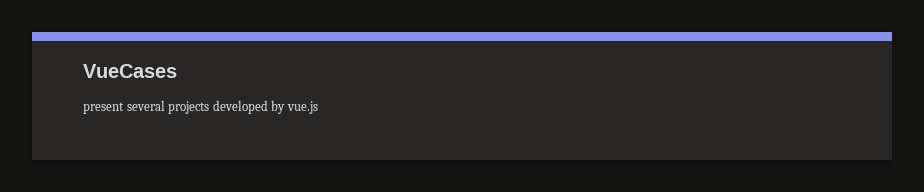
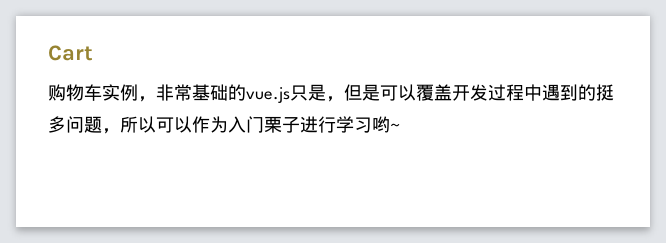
[83,64,177,78] [83,100,318,114] VueCases // present several projects developed by vue.js -> [48,45,93,61] [48,84,614,103] [48,116,401,134] Cart // 购物车实例，非常基础的vue.js只是，但是可以覆盖开发过程中遇到的挺多问题，所以可以作为入门栗子进行学习哟~

